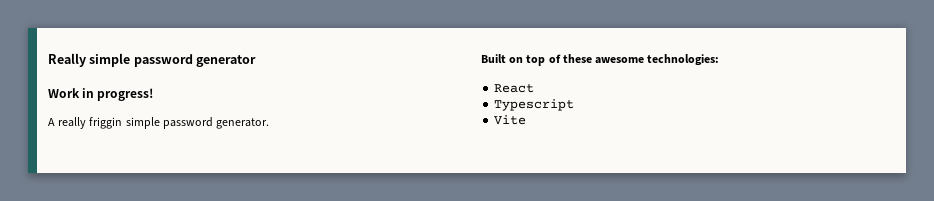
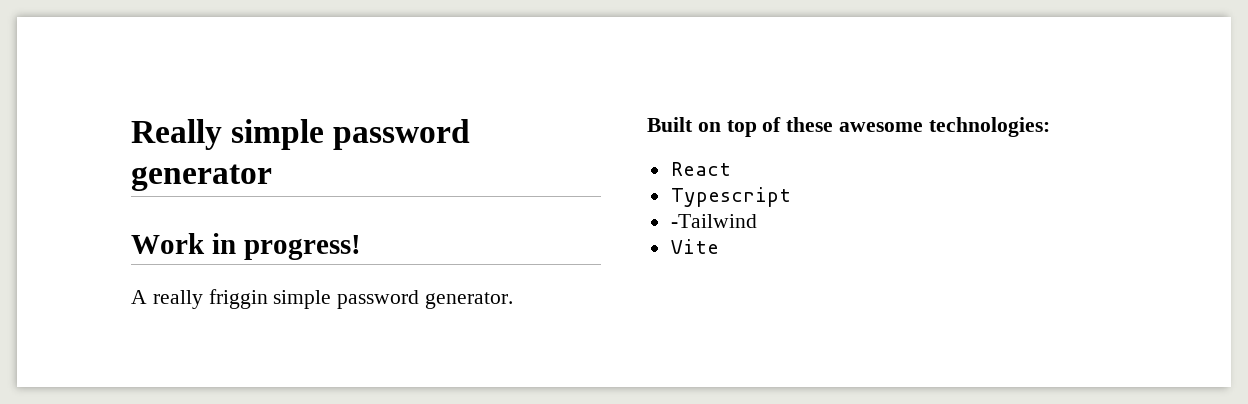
(575, 105) none -> [670,214,757,228] // -Tailwind

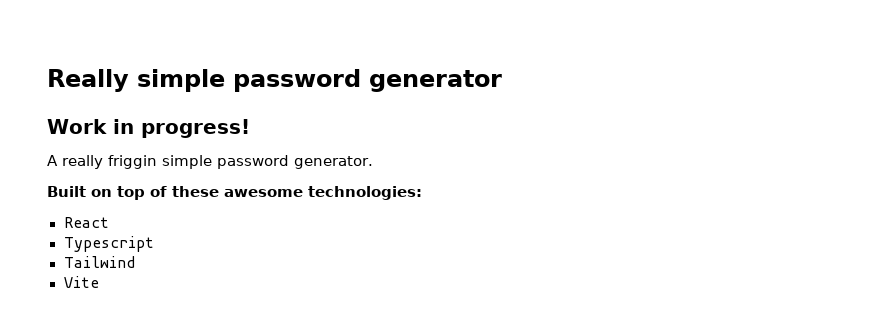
[670,214,757,228] -Tailwind -> [63,256,135,268] Tailwind

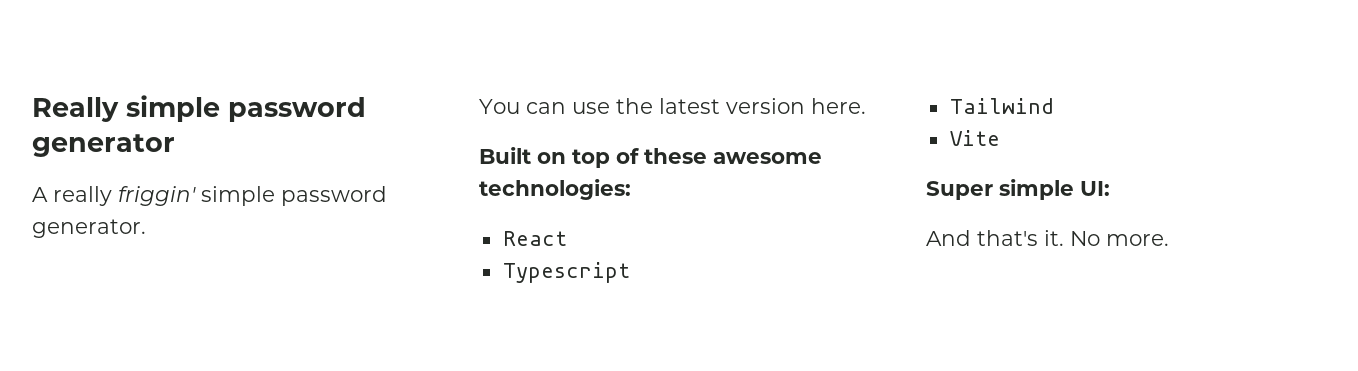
[47,119,250,138] // Work in progress! -> (175, 145) none
[108,155,157,169] friggin -> [118,186,196,206] friggin'
(373, 162) none -> [479,98,866,114] // You can use the latest version here.
(99, 282) none -> [926,179,1110,200] [926,230,1169,246] // Super simple UI: // And that's it. No more.

